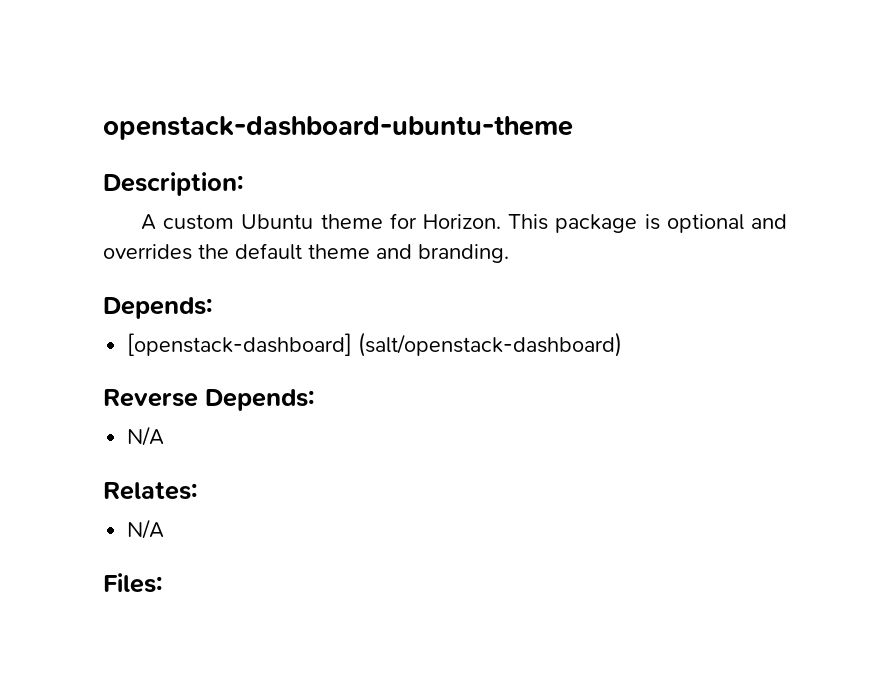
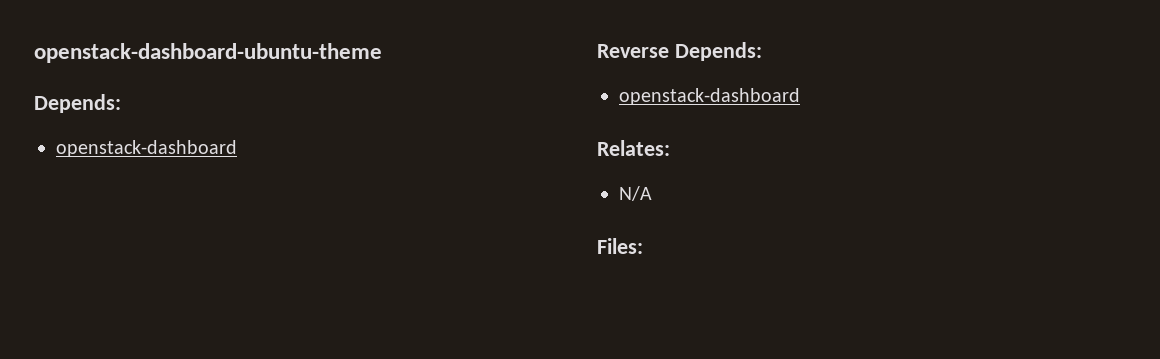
[103,172,244,196] [141,213,787,233] [103,243,509,263] [103,297,213,319] [127,332,623,357] // Description: // A custom Ubuntu theme for Horizon. This package is optional and overrides the default theme and branding. // Depends: // [openstack-dashboard] (salt/openstack-dashboard) -> [34,94,121,113] [56,140,237,157] // Depends: // openstack-dashboard
[127,426,165,446] N/A -> [619,88,800,105] openstack-dashboard

